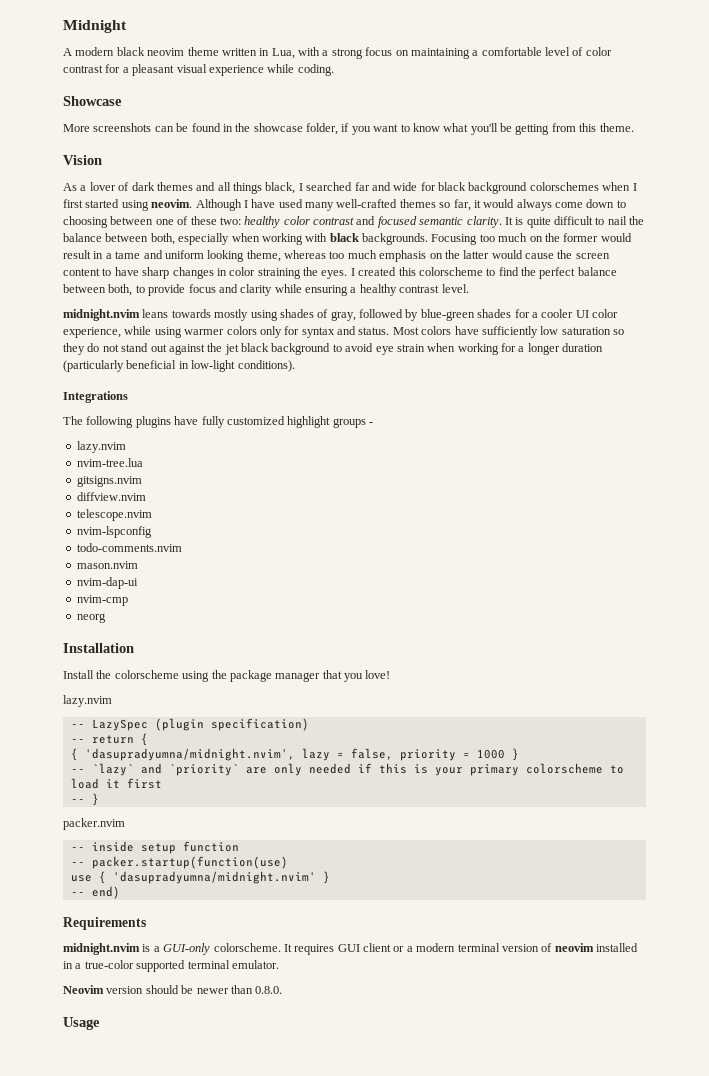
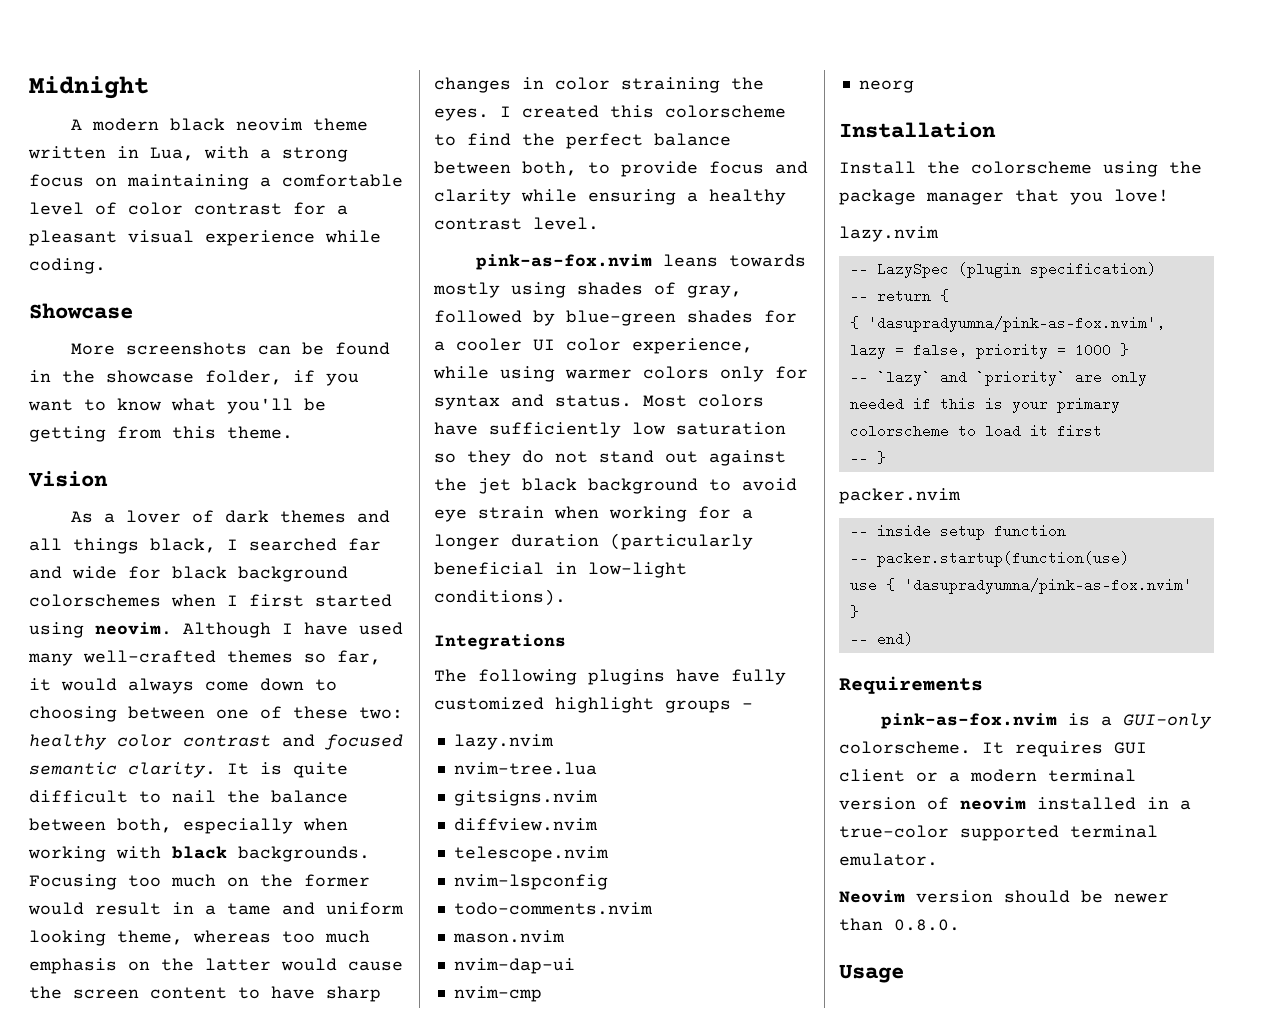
[63,309,140,321] midnight.nvim -> [476,254,653,270] pink-as-fox.nvim
[84,748,295,761] 'dasupradyumna/midnight.nvim', -> [867,316,1165,332] 'dasupradyumna/pink-as-fox.nvim',
[112,871,316,884] 'dasupradyumna/midnight.nvim' -> [903,578,1192,594] 'dasupradyumna/pink-as-fox.nvim'
[63,943,140,955] midnight.nvim -> [881,713,1058,729] pink-as-fox.nvim

